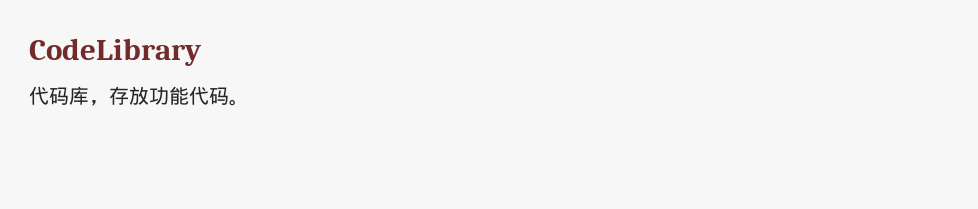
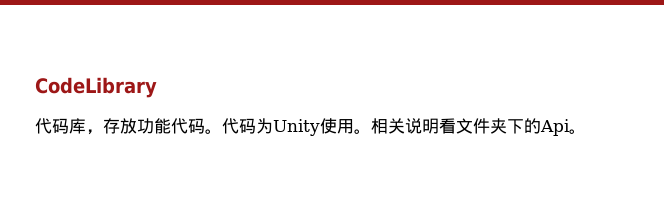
(249, 102) none -> [222,118,586,136] 代码为Unity使用。相关说明看文件夹下的Api。

